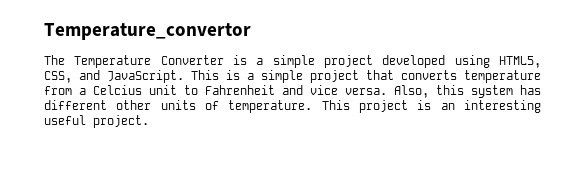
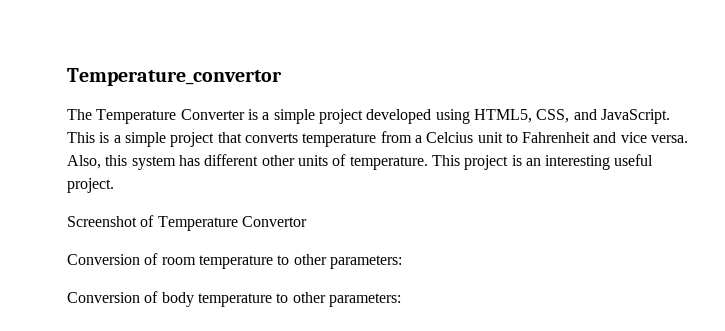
(149, 121) none -> [67,215,307,231] [67,253,402,269] [67,291,401,307] // Screenshot of Temperature Convertor // Conversion of room temperature to other parameters: // Conversion of body temperature to other parameters:

